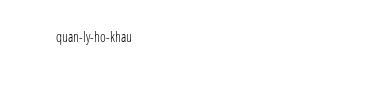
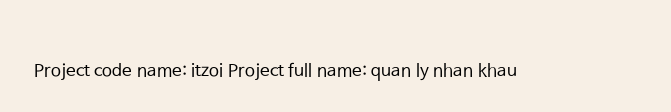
[56,31,132,45] quan-ly-ho-khau -> [34,62,517,81] Project code name: itzoi Project full name: quan ly nhan khau

